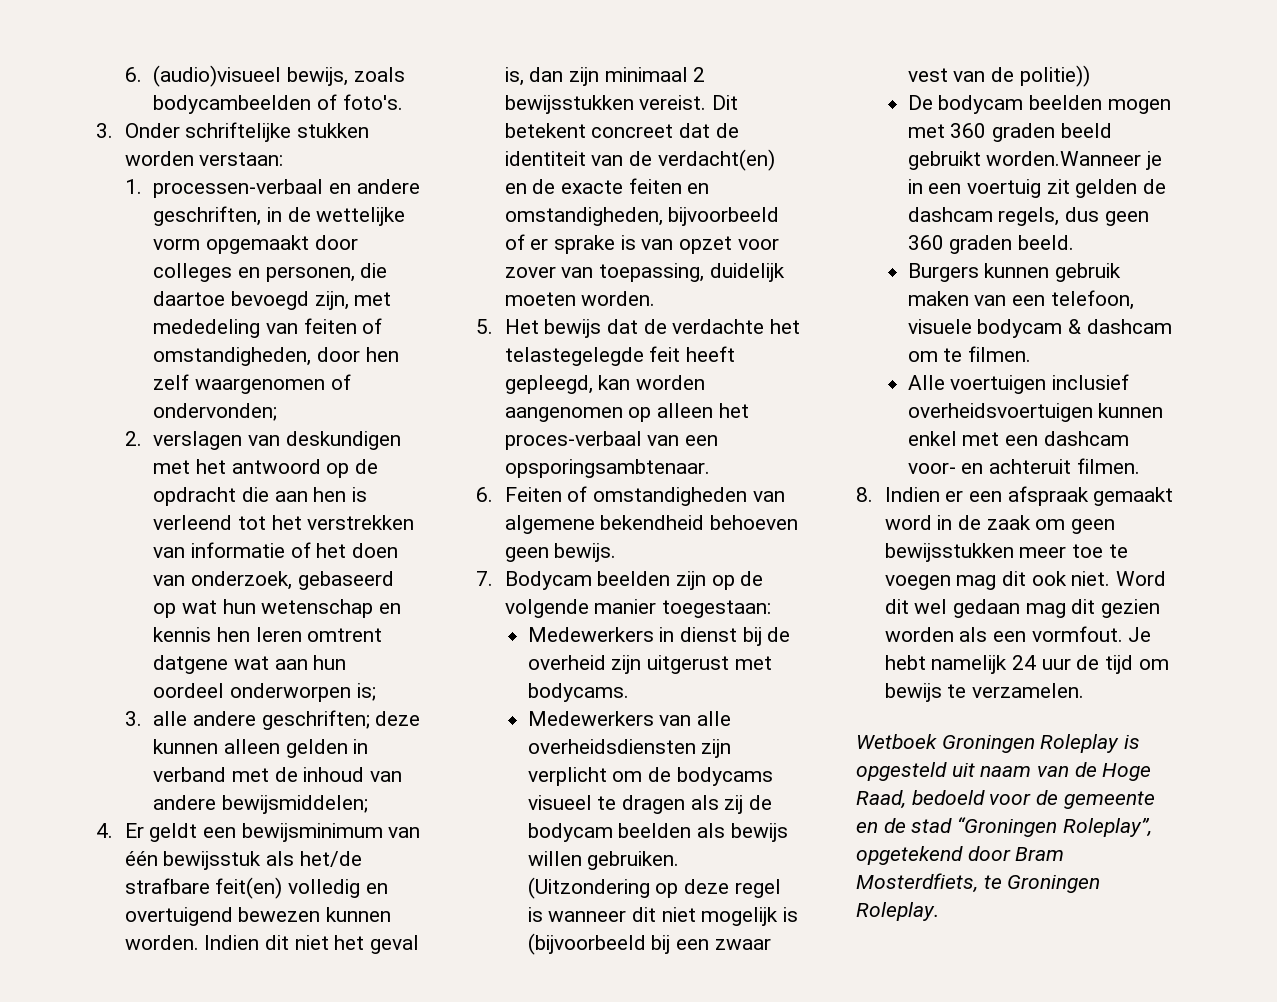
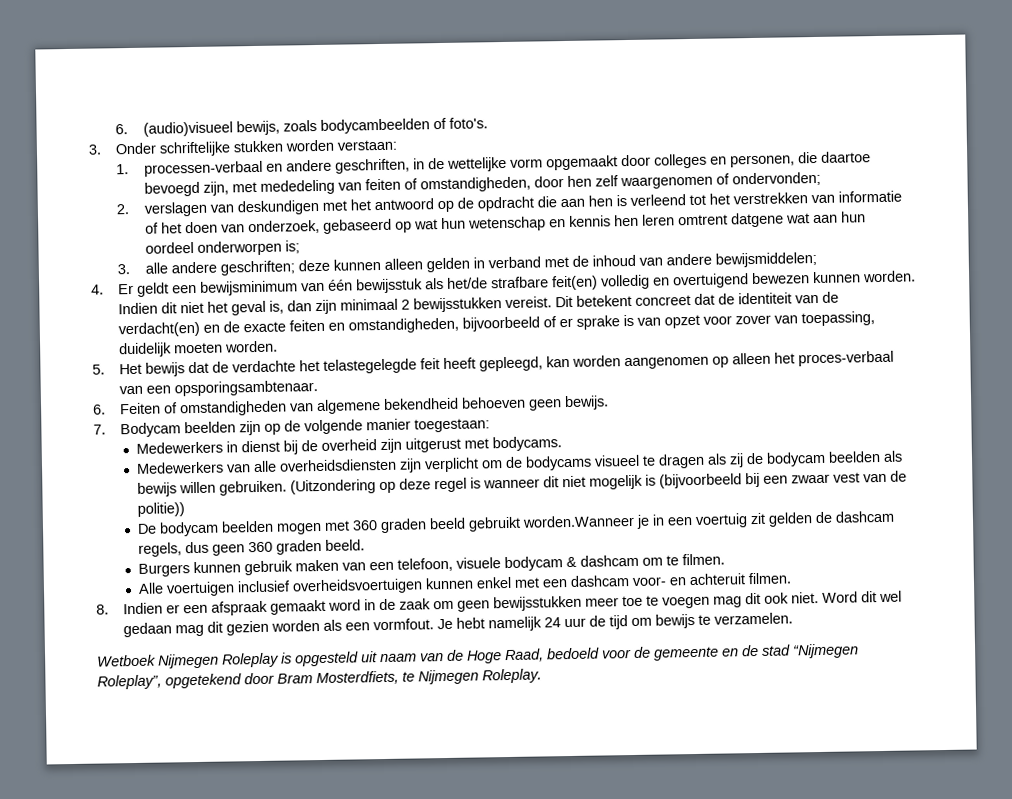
[941,735,1035,753] Groningen -> [158,653,219,669] Nijmegen
[957,817,1058,837] “Groningen -> [792,643,859,659] “Nijmegen
[1007,875,1101,893] Groningen -> [418,669,479,685] Nijmegen

